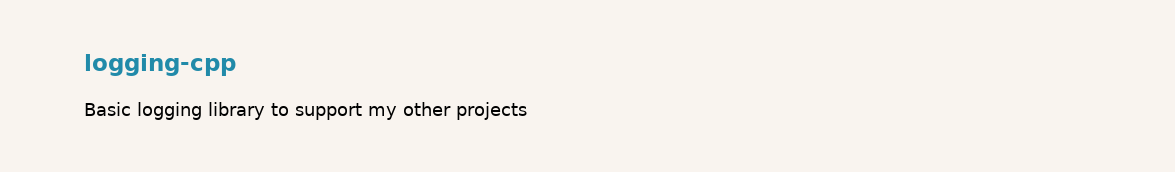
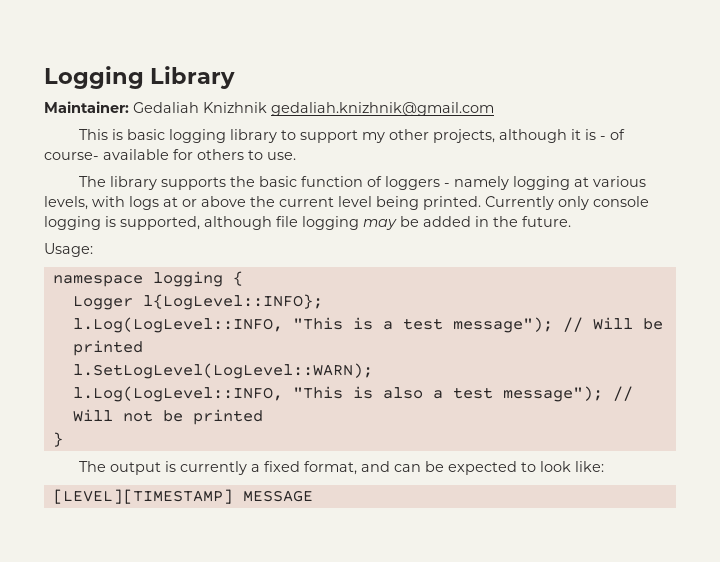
[84,54,236,76] [84,102,131,116] logging-cpp // Basic -> [44,66,236,89] [44,101,494,116] [79,129,166,140] Logging Library // Maintainer: Gedaliah Knizhnik gedaliah.knizhnik@gmail.com // This is basic
[456,102,527,120] projects -> [433,129,626,143] [44,149,296,160] [79,176,647,190] [44,196,649,210] [44,216,571,230] [44,243,93,257] [52,271,243,287] [72,294,323,310] [72,317,663,333] [72,340,143,356] [72,363,373,379] [72,386,633,402] [72,409,263,425] [52,432,63,447] [79,461,605,475] [52,489,313,504] projects, although it is - of course- available for others to use. // The library supports the basic function of loggers - namely logging at various levels, with logs at or above the current level being printed. Currently only console logging is supported, although file logging may be added in the future. // Usage: // namespace logging { // Logger l{LogLevel::INFO}; // l.Log(LogLevel::INFO, "This is a test message"); // Will be printed // l.SetLogLevel(LogLevel::WARN); // l.Log(LogLevel::INFO, "This is also a test message"); // Will not be printed // } // The output is currently a fixed format, and can be expected to look like: // [LEVEL][TIMESTAMP] MESSAGE

